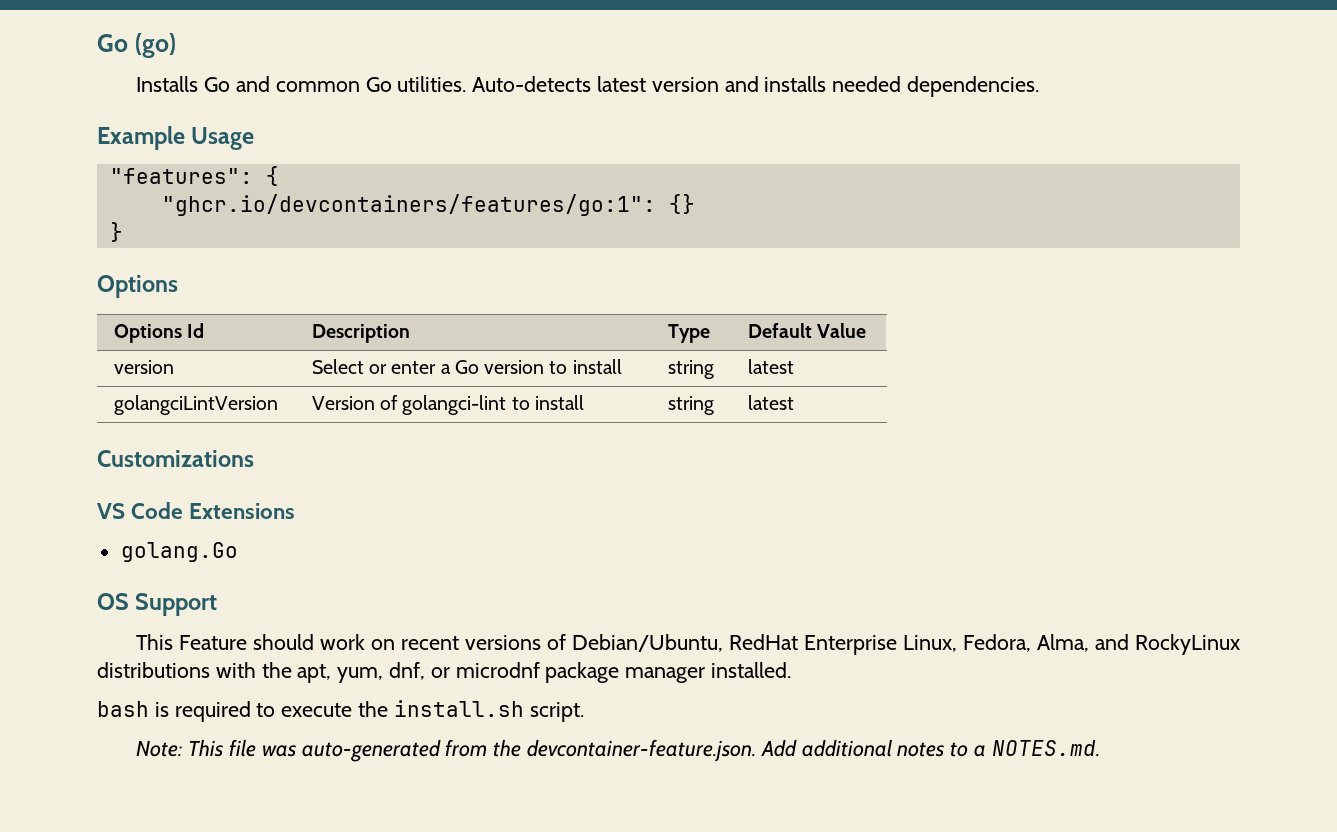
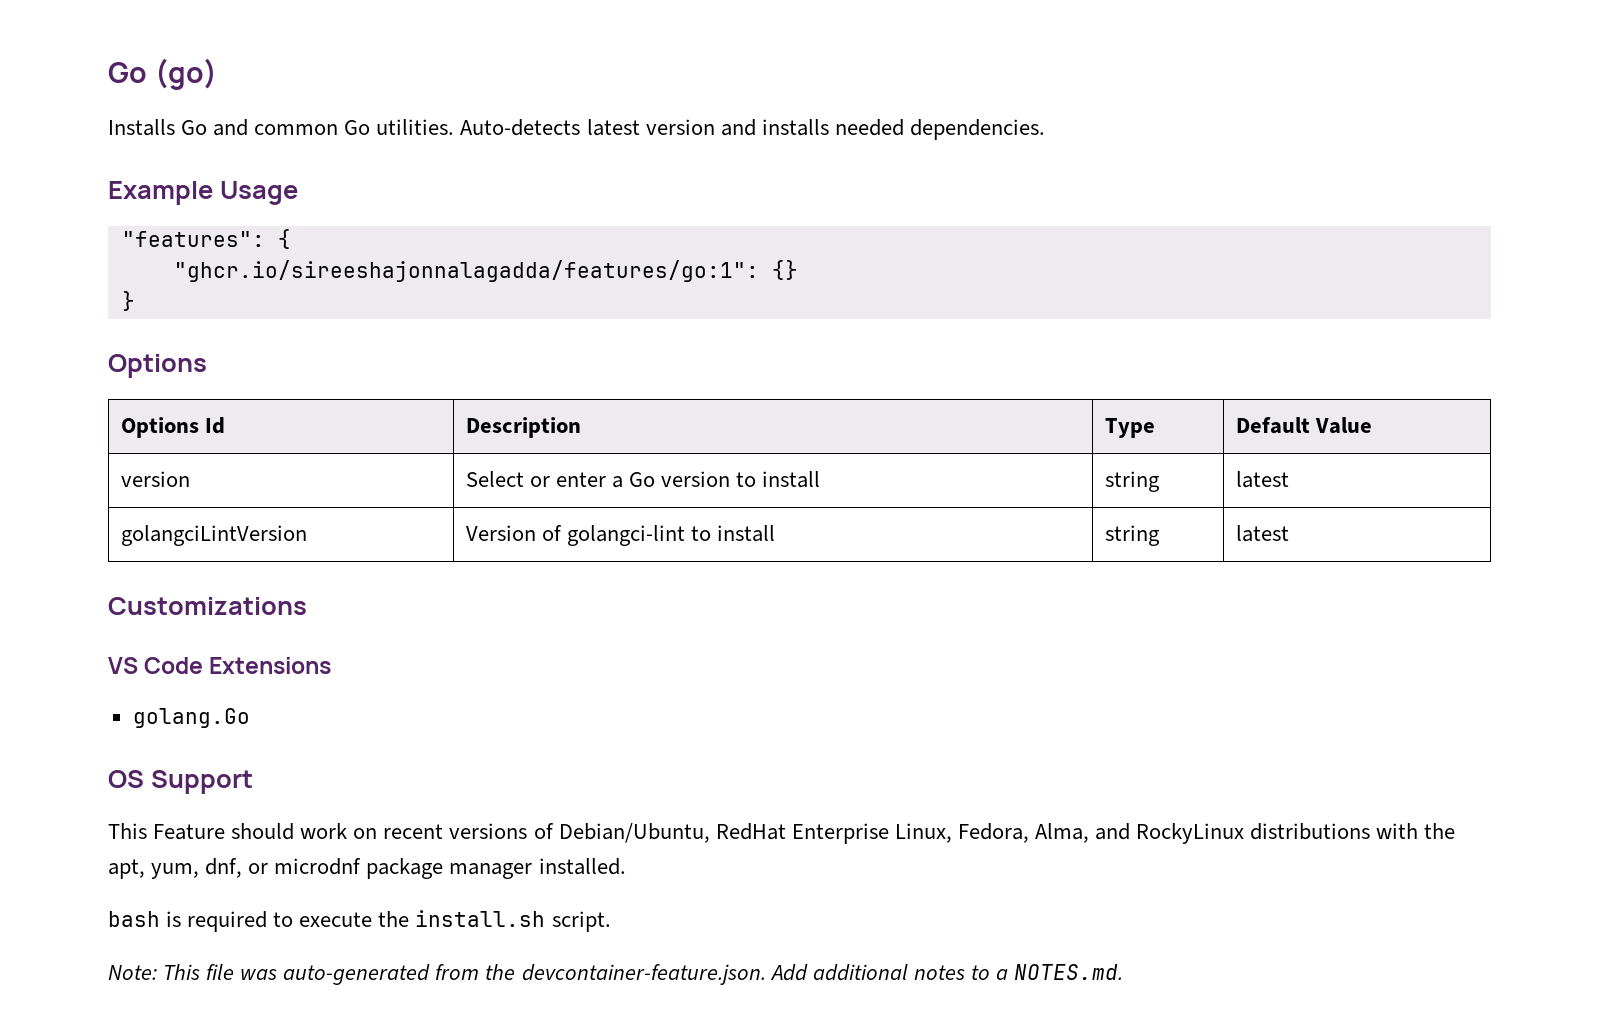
[161,194,656,216] "ghcr.io/devcontainers/features/go:1": -> [173,260,759,282] "ghcr.io/sireeshajonnalagadda/features/go:1":

